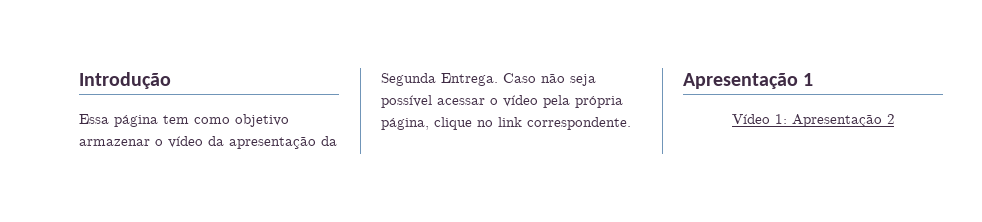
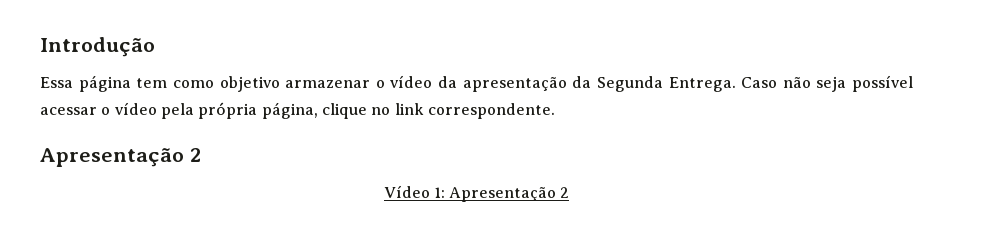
[803,73,814,86] 1 -> [189,148,201,162] 2

